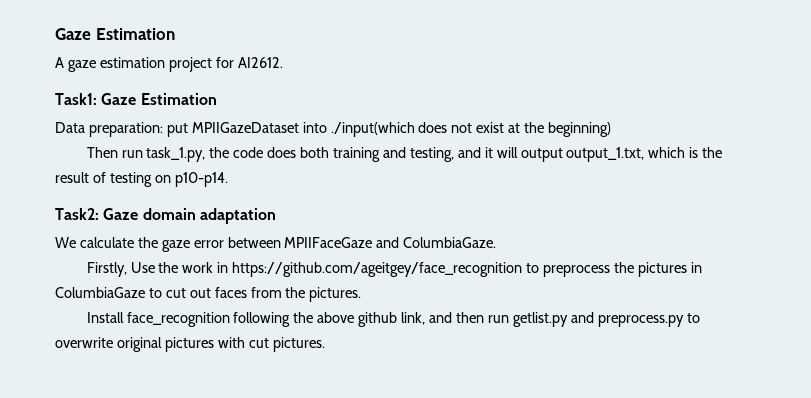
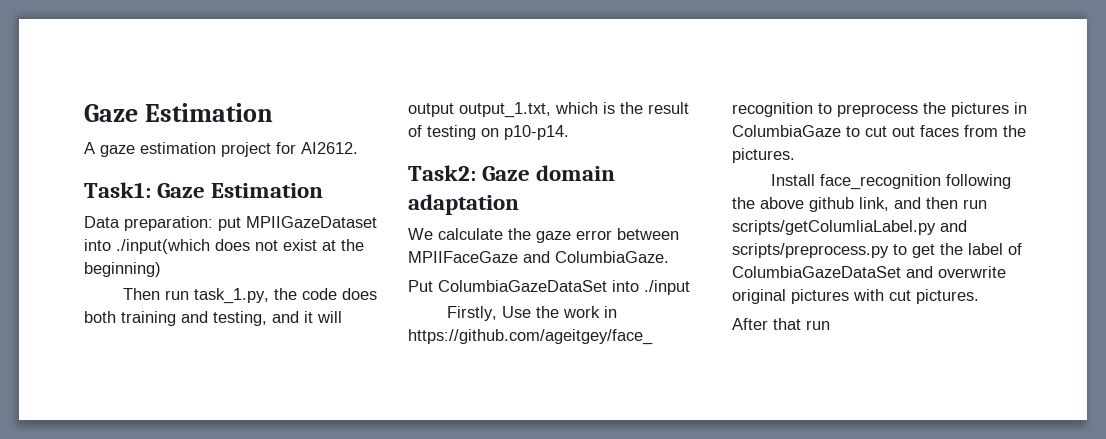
(497, 242) none -> [408,280,690,295] // Put ColumbiaGazeDataSet into ./input
[512,312,700,327] getlist.py and preprocess.py to -> [732,220,967,235] [732,243,1022,258] [732,266,933,278] scripts/getColumliaLabel.py and scripts/preprocess.py to get the label of ColumbiaGazeDataSet and
(325, 344) none -> [732,318,830,330] // After that run

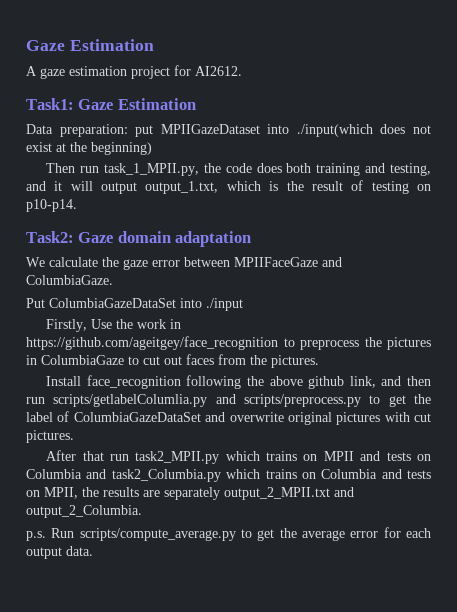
[193,288,269,304] task_1.py, -> [103,163,199,176] task_1_MPII.py,
[732,220,936,235] scripts/getColumliaLabel.py -> [53,394,208,407] scripts/getlabelColumlia.py
(830, 325) none -> [135,451,431,464] [26,469,431,482] [26,487,354,500] [26,505,142,518] [26,527,431,541] [26,546,93,559] task2_MPII.py which trains on MPII and tests on Columbia and task2_Columbia.py which trains on Columbia and tests on MPII, the results are separately output_2_MPII.txt and output_2_Columbia. // p.s. Run scripts/compute_average.py to get the average error for each output data.

